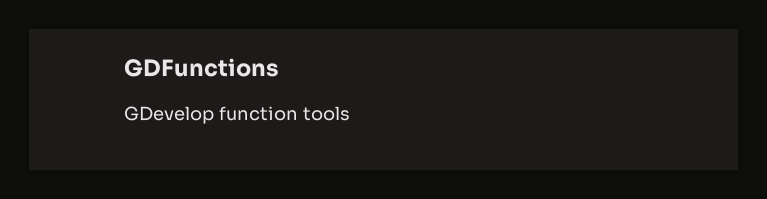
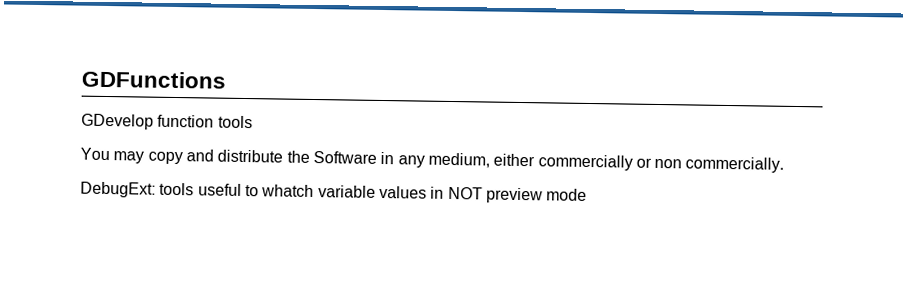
(350, 113) none -> [80,147,785,173] [80,181,588,204] // You may copy and distribute the Software in any medium, either commercially or non commercially. // DebugExt: tools useful to whatch variable values in NOT preview mode

